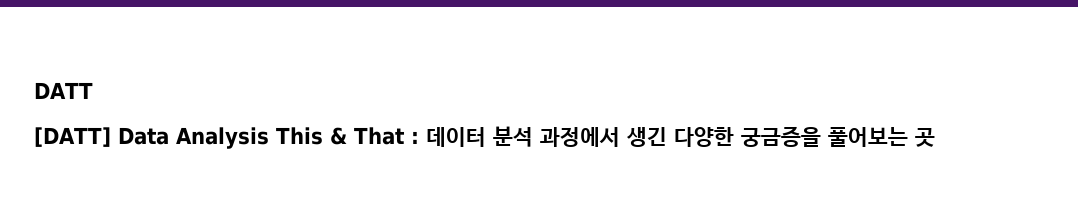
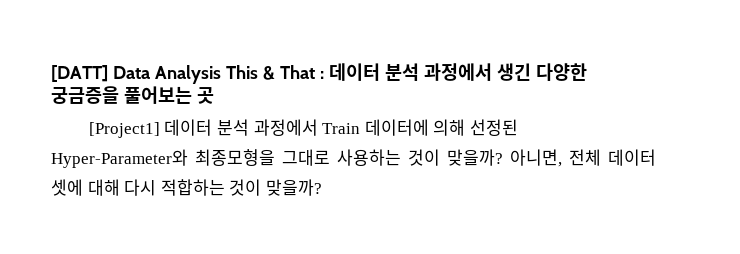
[34,82,93,99] DATT // -> (51, 73) none
(935, 137) none -> [88,119,518,138] [51,149,656,168] [51,179,322,196] // [Project1] 데이터 분석 과정에서 Train 데이터에 의해 선정된 Hyper-Parameter와 최종모형을 그대로 사용하는 것이 맞을까? 아니면, 전체 데이터 셋에 대해 다시 적합하는 것이 맞을까?

